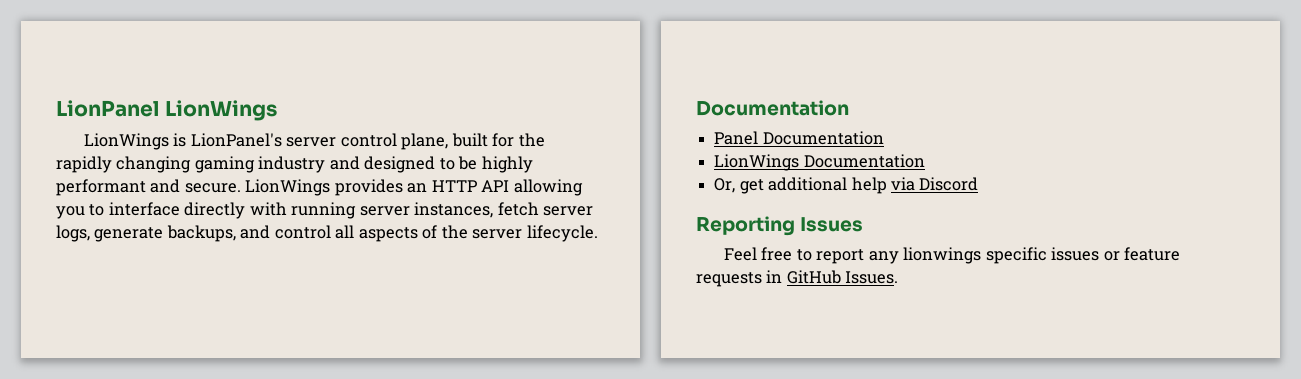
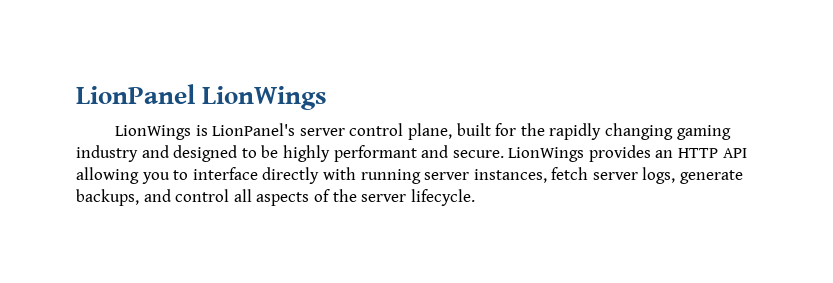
[696,100,849,116] [714,131,884,145] [714,154,925,171] [714,177,979,194] [696,216,864,236] [723,247,1181,264] [696,270,899,287] // Documentation // Panel Documentation // LionWings Documentation // Or, get additional help via Discord // Reporting Issues // Feel free to report any lionwings specific issues or feature requests in GitHub Issues. -> (475, 197) none

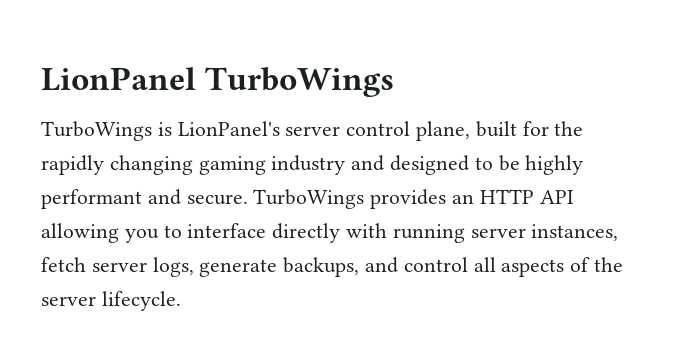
[202,86,328,110] [115,125,192,140] LionWings // LionWings -> [205,67,395,97] [41,121,152,141] TurboWings // TurboWings
[508,147,585,162] LionWings -> [253,189,365,209] TurboWings

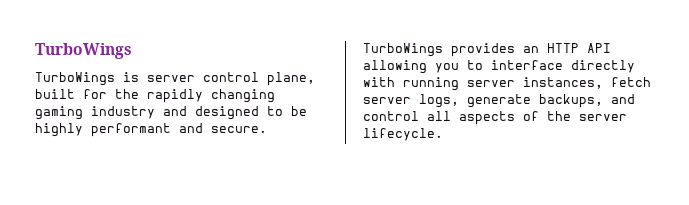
[41,67,196,91] LionPanel -> (35, 51) none
[177,121,280,136] LionPanel's -> (139, 77) none

